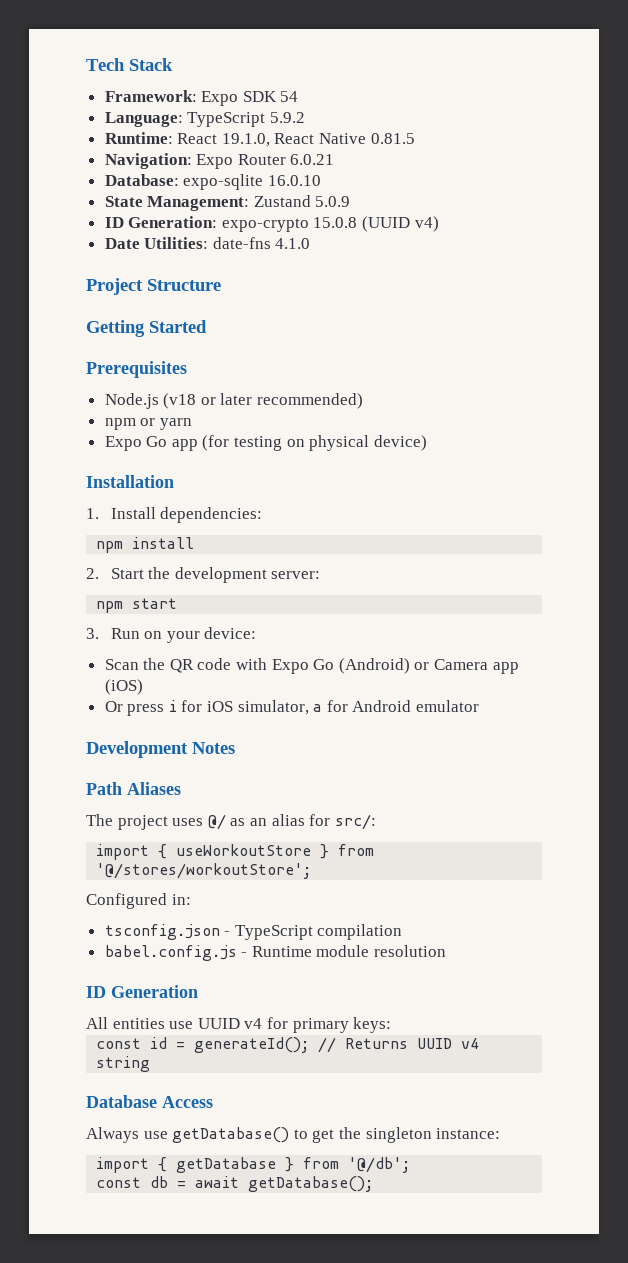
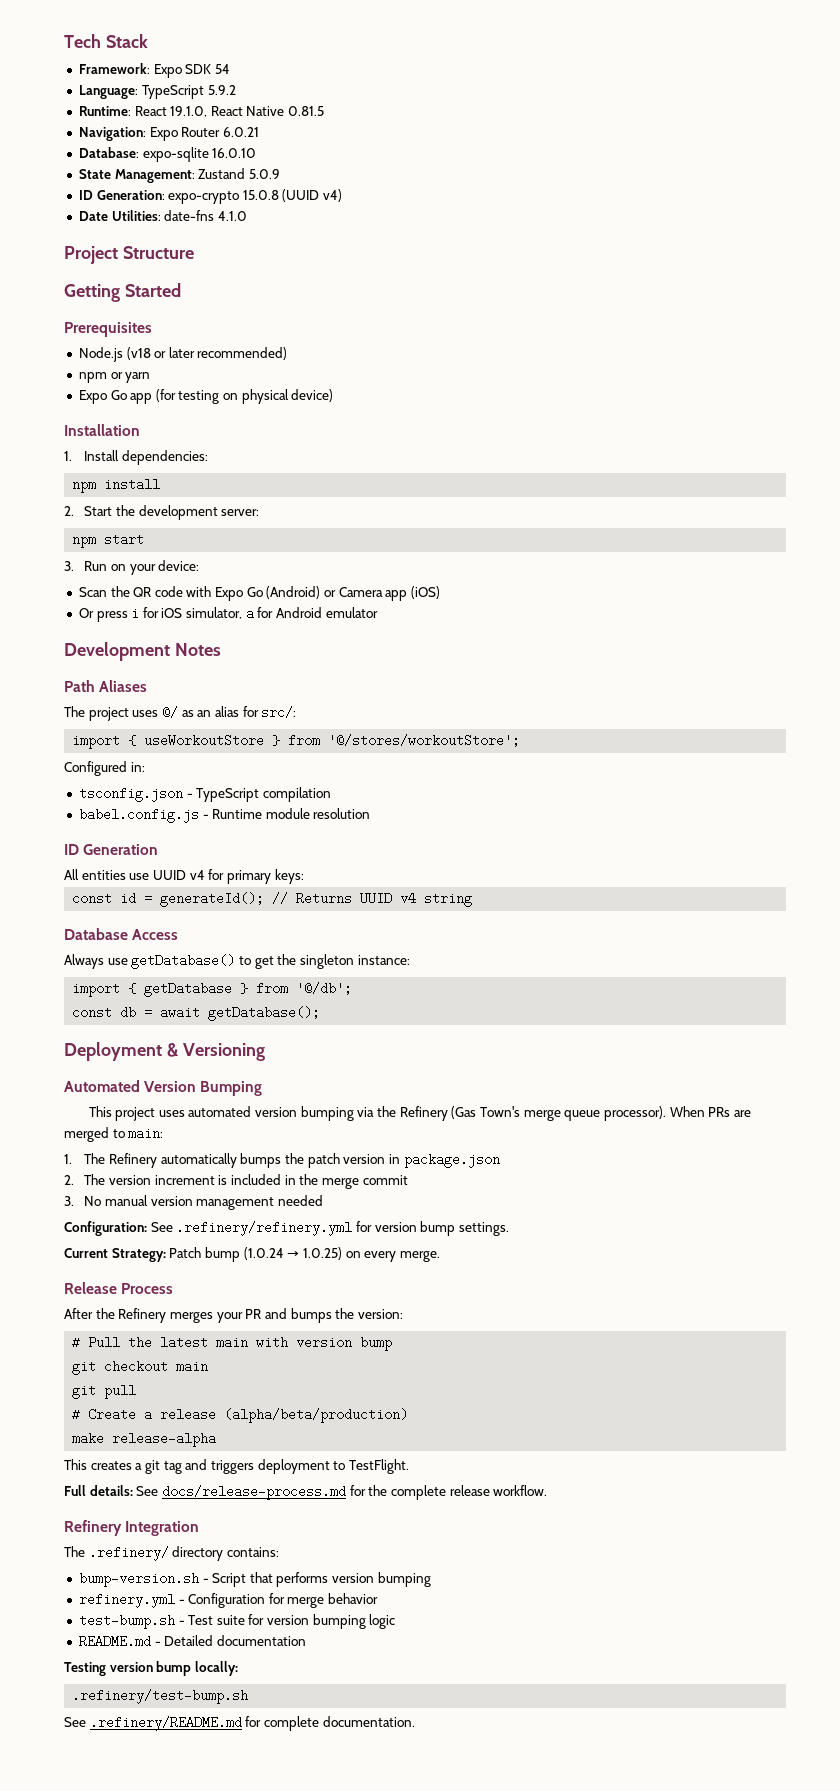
(374, 1184) none -> [64,1042,265,1061] [64,1080,263,1096] [88,1106,751,1121] [64,1127,164,1142] [64,1153,500,1168] [64,1174,408,1189] [64,1195,323,1210] [64,1221,509,1236] [64,1247,440,1262] [64,1282,174,1294] [64,1308,403,1323] [72,1336,393,1351] [72,1360,209,1375] [72,1385,137,1399] [72,1408,409,1423] [72,1432,217,1447] [64,1459,409,1474] [64,1485,548,1500] [64,1520,200,1536] [64,1546,279,1561] [78,1572,431,1587] [78,1593,379,1608] [78,1614,396,1629] [78,1635,306,1648] [64,1661,238,1676] [72,1689,249,1704] [64,1716,415,1731] // Deployment & Versioning // Automated Version Bumping // This project uses automated version bumping via the Refinery (Gas Town's merge queue processor). When PRs are merged to main: // 1. The Refinery automatically bumps the patch version in package.json // 2. The version increment is included in the merge commit // 3. No manual version management needed // Configuration: See .refinery/refinery.yml for version bump settings. // Current Strategy: Patch bump (1.0.24 → 1.0.25) on every merge. // Release Process // After the Refinery merges your PR and bumps the version: // # Pull the latest main with version bump // git checkout main // git pull // # Create a release (alpha/beta/production) // make release-alpha // This creates a git tag and triggers deployment to TestFlight. // Full details: See docs/release-process.md for the complete release workflow. // Refinery Integration // The .refinery/ directory contains: // bump-version.sh - Script that performs version bumping // refinery.yml - Configuration for merge behavior // test-bump.sh - Test suite for version bumping logic // README.md - Detailed documentation // Testing version bump locally: // .refinery/test-bump.sh // See .refinery/README.md for complete documentation.

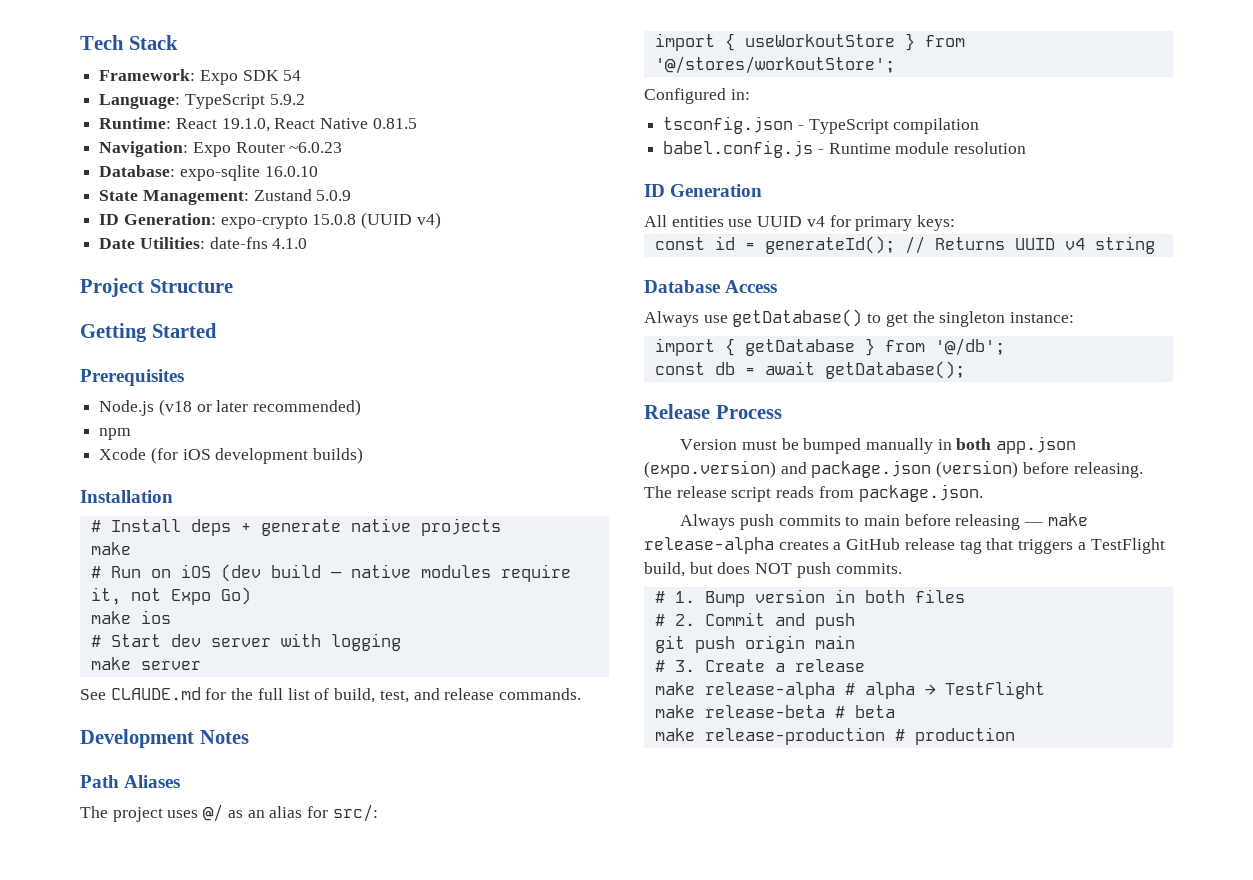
[222,127,259,137] 6.0.21 -> [289,142,343,153] ~6.0.23
[110,372,151,383] [78,389,334,404] [64,424,140,436] [64,450,208,465] [72,478,161,493] [64,505,260,520] [72,533,145,548] [64,560,200,575] [78,586,440,601] [78,607,378,622] or yarn // Expo Go app (for testing on physical device) // Installation // 1. Install dependencies: // npm install // 2. Start the development server: // npm start // 3. Run on your device: // Scan the QR code with Expo Go (Android) or Camera app (iOS) // Or press i for iOS simulator, a for Android emulator -> [99,447,364,464] [80,490,173,503] [90,518,501,536] [90,542,131,555] [90,564,571,582] [90,587,251,605] [90,610,171,624] [90,633,401,651] [90,657,201,670] [80,687,581,703] // Xcode (for iOS development builds) // Installation // # Install deps + generate native projects // make // # Run on iOS (dev build — native modules require it, not Expo Go) // make ios // # Start dev server with logging // make server // See CLAUDE.md for the full list of build, test, and release commands.
[64,1042,265,1061] [64,1080,263,1096] [88,1106,751,1121] [64,1127,164,1142] [64,1153,500,1168] [64,1174,408,1189] [64,1195,323,1210] [64,1221,509,1236] [64,1247,440,1262] [64,1282,174,1294] [64,1308,403,1323] [72,1336,393,1351] [72,1360,209,1375] [72,1385,137,1399] [72,1408,81,1421] Deployment & Versioning // Automated Version Bumping // This project uses automated version bumping via the Refinery (Gas Town's merge queue processor). When PRs are merged to main: // 1. The Refinery automatically bumps the patch version in package.json // 2. The version increment is included in the merge commit // 3. No manual version management needed // Configuration: See .refinery/refinery.yml for version bump settings. // Current Strategy: Patch bump (1.0.24 → 1.0.25) on every merge. // Release Process // After the Refinery merges your PR and bumps the version: // # Pull the latest main with version bump // git checkout main // git pull // # -> [644,404,782,419] [680,436,1077,454] [644,460,1143,478] [644,484,983,502] [680,513,1088,530] [644,537,1165,554] [644,562,902,578] [654,589,965,607] [654,612,855,630] [654,635,855,653] [654,660,695,672] Release Process // Version must be bumped manually in both app.json (expo.version) and package.json (version) before releasing. The release script reads from package.json. // Always push commits to main before releasing — make release-alpha creates a GitHub release tag that triggers a TestFlight build, but does NOT push commits. // # 1. Bump version in both files // # 2. Commit and push // git push origin main // # 3.
[224,1408,409,1423] [72,1432,217,1447] [64,1459,409,1474] [64,1485,548,1500] [64,1520,200,1536] [64,1546,279,1561] [78,1572,431,1587] [78,1593,379,1608] [78,1614,396,1629] [78,1635,306,1648] [64,1661,238,1676] [72,1689,249,1704] [64,1716,415,1731] (alpha/beta/production) // make release-alpha // This creates a git tag and triggers deployment to TestFlight. // Full details: See docs/release-process.md for the complete release workflow. // Refinery Integration // The .refinery/ directory contains: // bump-version.sh - Script that performs version bumping // refinery.yml - Configuration for merge behavior // test-bump.sh - Test suite for version bumping logic // README.md - Detailed documentation // Testing version bump locally: // .refinery/test-bump.sh // See .refinery/README.md for complete documentation. -> [654,681,1045,699] [654,705,895,718] [654,727,1015,745] // make release-alpha # alpha → TestFlight // make release-beta # beta // make release-production # production

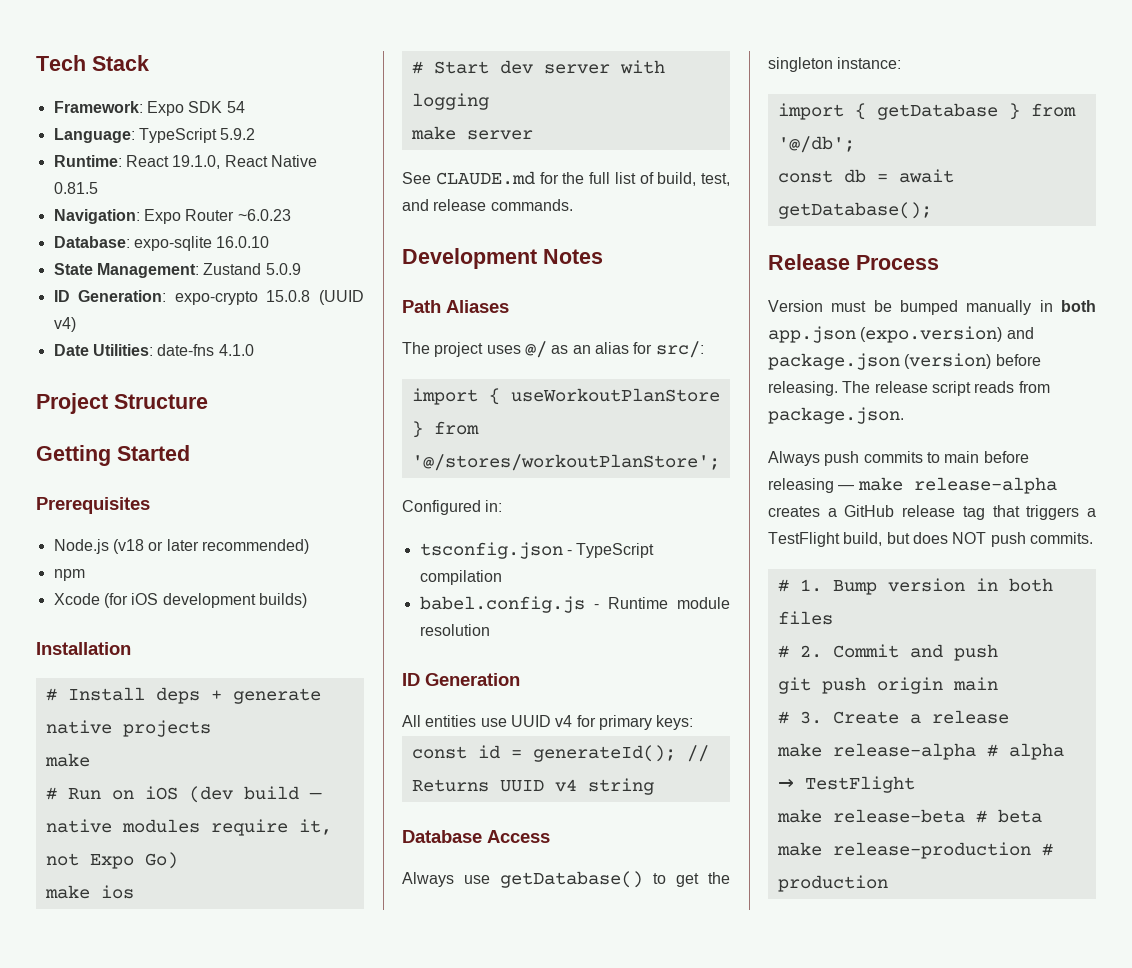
[744,33,965,51] [654,56,895,74] useWorkoutStore } from '@/stores/workoutStore'; -> [510,388,720,402] [411,421,479,438] [411,454,720,471] useWorkoutPlanStore } from '@/stores/workoutPlanStore';

